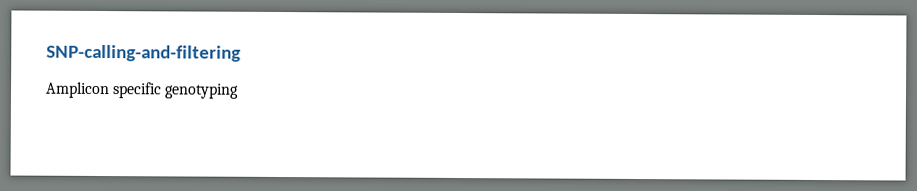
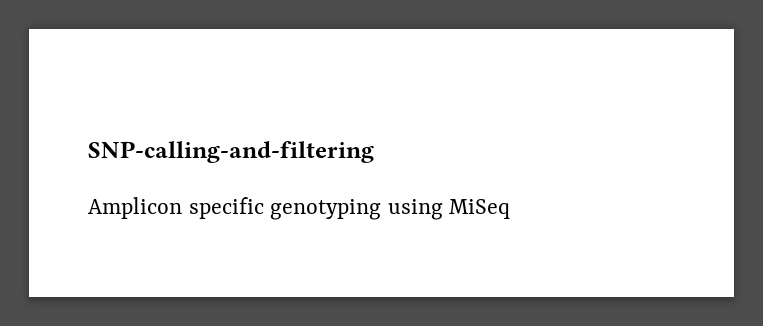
(240, 91) none -> [387,199,511,220] using MiSeq

